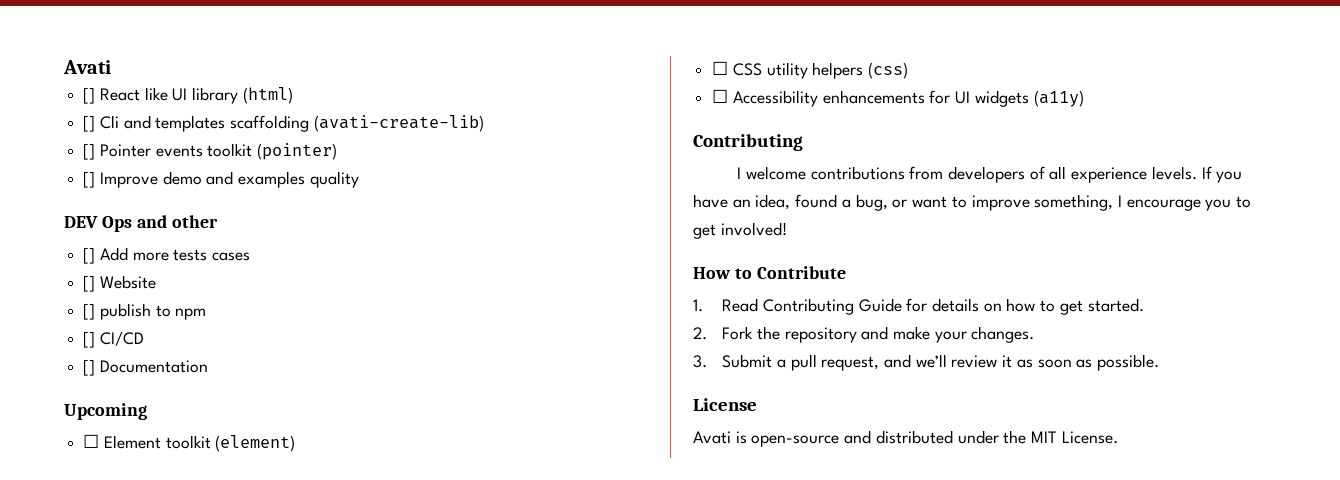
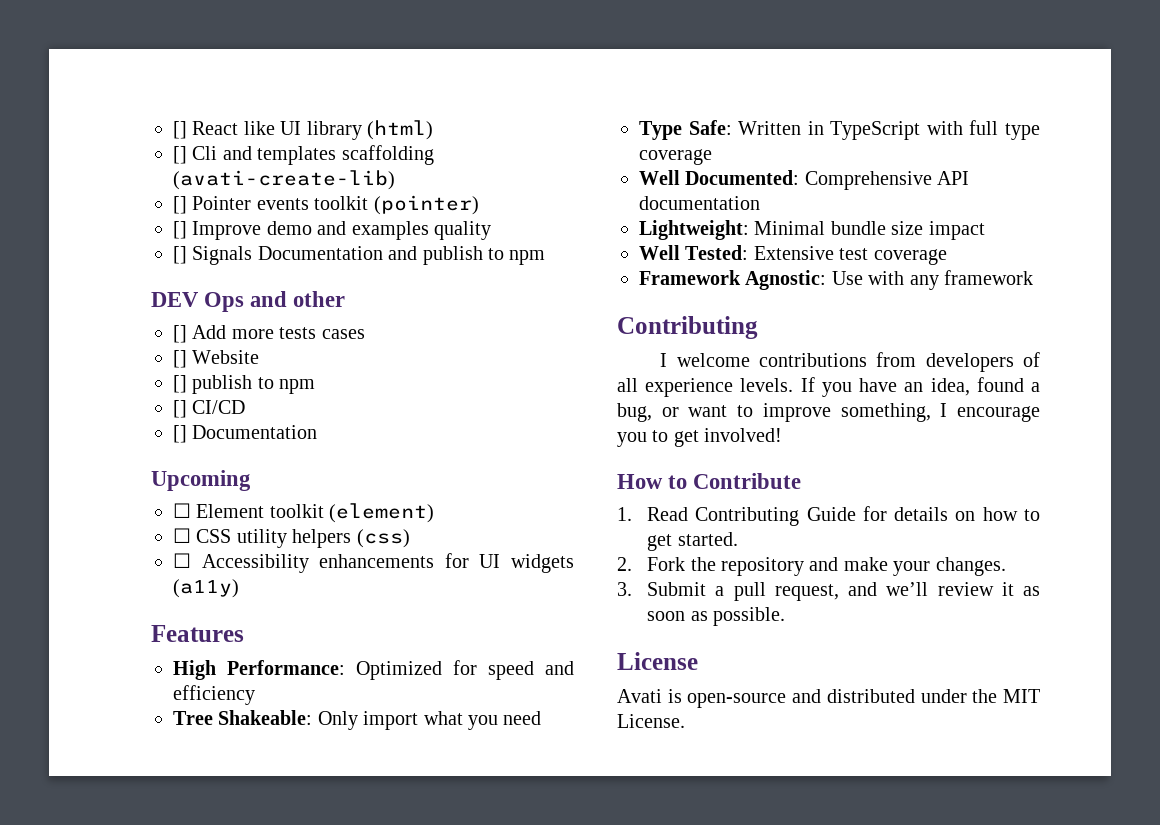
[63,60,111,74] Avati // -> (173, 130) none
(359, 179) none -> [173,246,546,265] // [] Signals Documentation and publish to npm
(1084, 98) none -> [151,625,244,642] [173,660,574,680] [173,685,255,705] [173,710,542,730] [639,120,1040,140] [639,149,712,165] [639,170,970,190] [639,196,760,210] [639,220,985,240] [639,245,947,265] [639,270,1033,290] // Features // High Performance: Optimized for speed and efficiency // Tree Shakeable: Only import what you need // Type Safe: Written in TypeScript with full type coverage // Well Documented: Comprehensive API documentation // Lightweight: Minimal bundle size impact // Well Tested: Extensive test coverage // Framework Agnostic: Use with any framework

